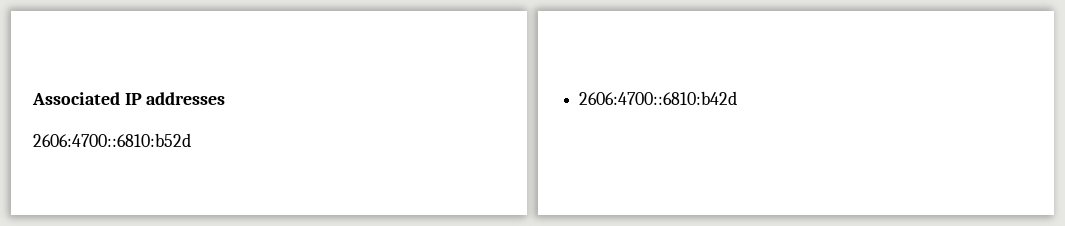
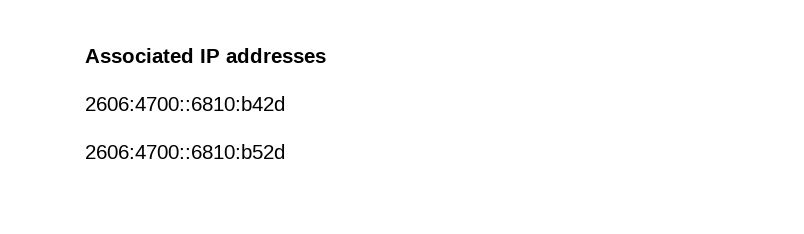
(226, 98) none -> [85,96,285,111] // 2606:4700::6810:b42d
[579,91,738,105] // 2606:4700::6810:b42d -> (285, 151) none

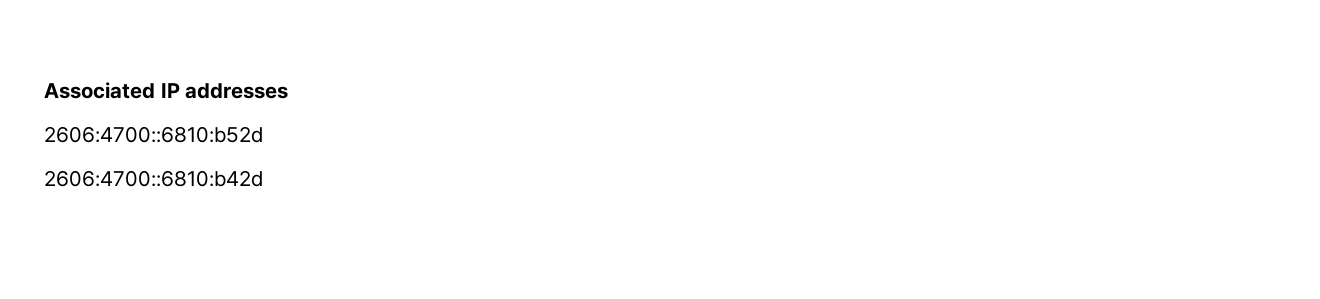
(326, 55) none -> [44,126,263,143] // 2606:4700::6810:b52d
[85,144,285,159] // 2606:4700::6810:b52d -> (263, 178) none

